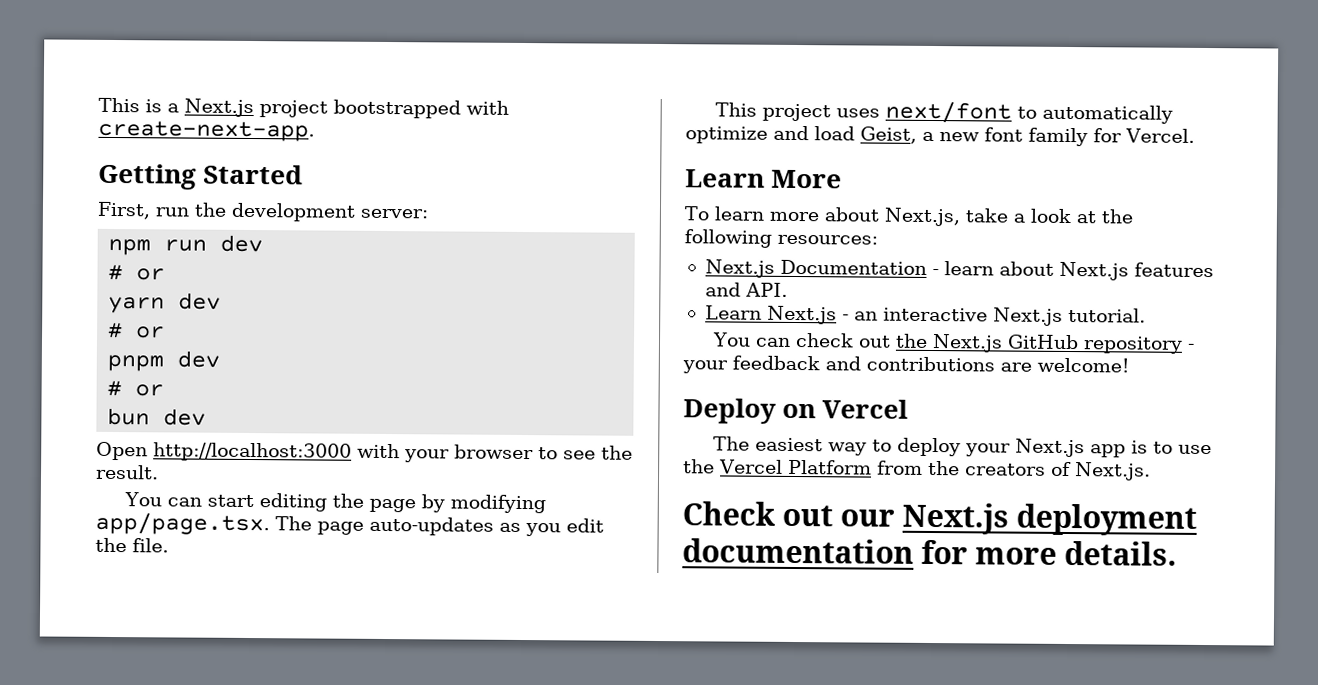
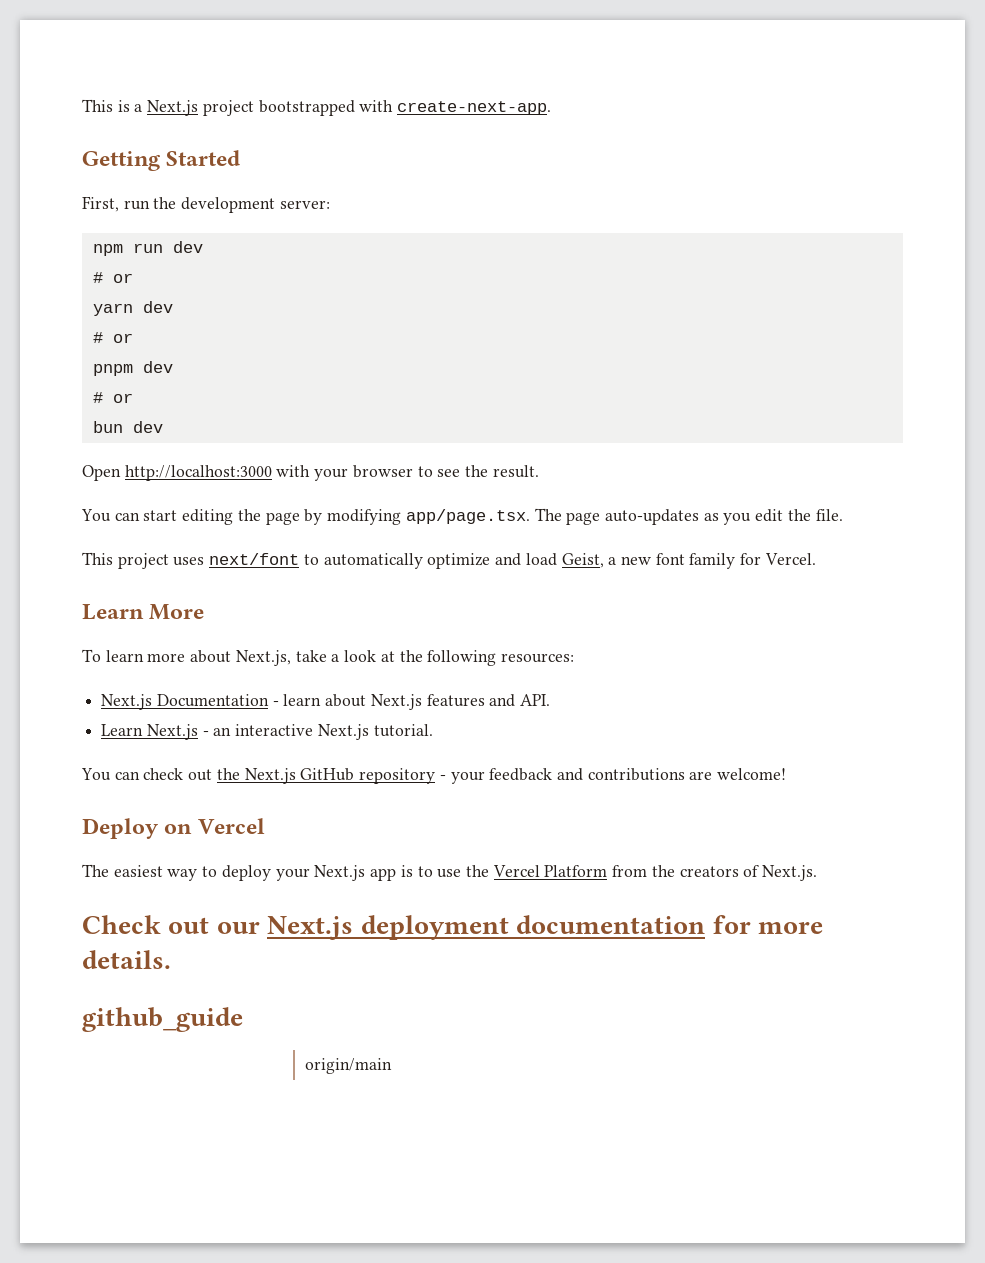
(1178, 553) none -> [82,1007,243,1032] [305,1058,393,1074] // github_guide // origin/main

